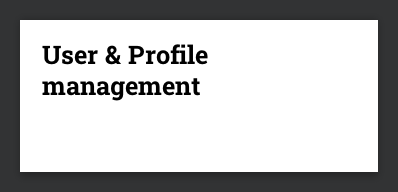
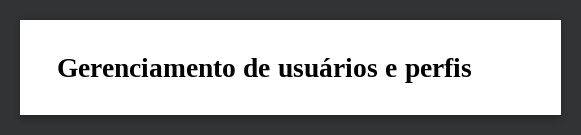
[42,44,208,65] [42,78,201,101] User & Profile management -> [57,58,472,83] Gerenciamento de usuários e perfis

